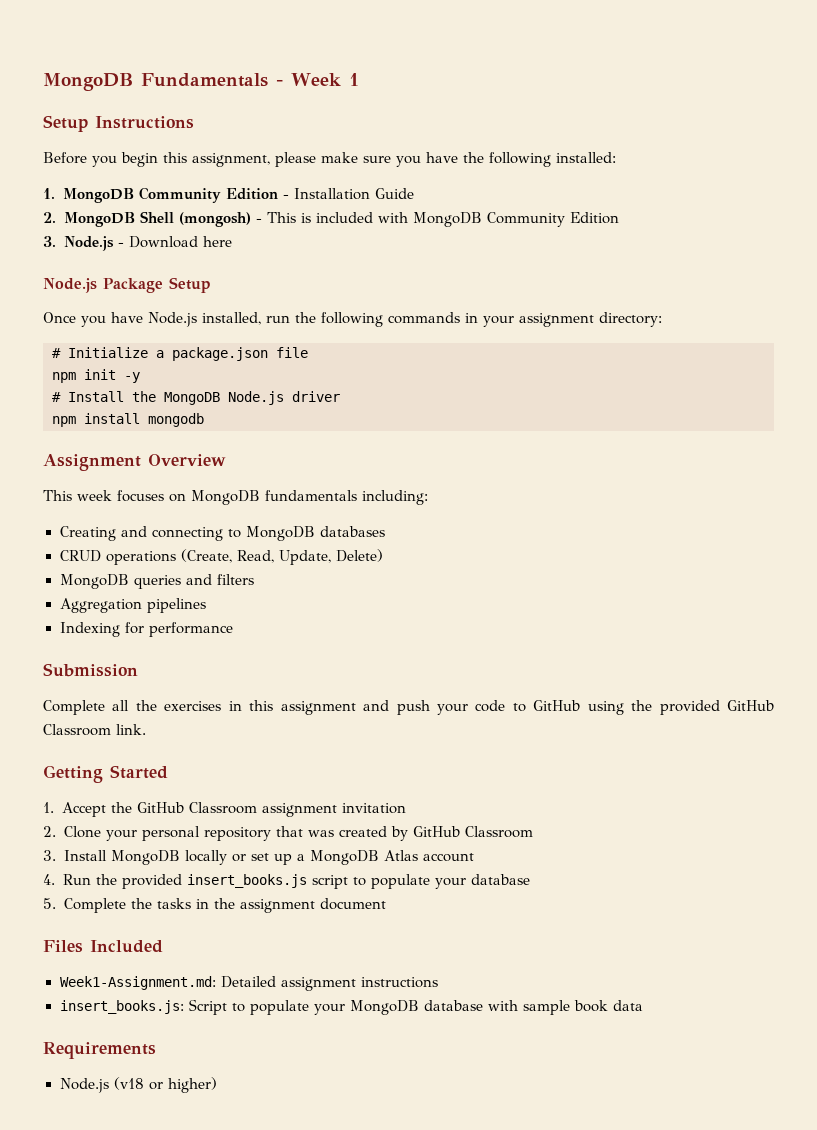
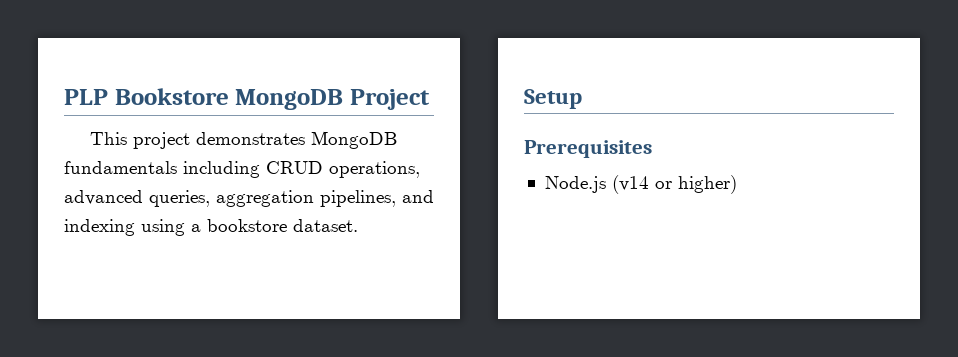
[43,73,359,91] [43,115,194,132] [43,152,616,167] [43,187,414,203] [43,211,619,227] [43,236,232,251] [43,277,211,293] [43,312,662,327] [52,347,308,361] [52,369,140,383] [52,391,340,405] [52,413,204,427] [43,454,226,471] [43,490,428,505] [59,526,385,541] [59,549,383,565] [59,574,254,589] [59,598,206,613] [59,622,233,637] [43,663,138,677] [43,700,774,715] [43,724,146,736] [43,765,168,783] [43,802,406,817] [43,826,533,841] [43,850,474,865] [43,874,530,889] [43,898,386,913] [43,940,163,953] [59,976,438,991] [59,999,643,1015] [43,1042,156,1059] [59,1077,144,1093] MongoDB Fundamentals - Week 1 // Setup Instructions // Before you begin this assignment, please make sure you have the following installed: // 1. MongoDB Community Edition - Installation Guide // 2. MongoDB Shell (mongosh) - This is included with MongoDB Community Edition // 3. Node.js - Download here // Node.js Package Setup // Once you have Node.js installed, run the following commands in your assignment directory: // # Initialize a package.json file // npm init -y // # Install the MongoDB Node.js driver // npm install mongodb // Assignment Overview // This week focuses on MongoDB fundamentals including: // Creating and connecting to MongoDB databases // CRUD operations (Create, Read, Update, Delete) // MongoDB queries and filters // Aggregation pipelines // Indexing for performance // Submission // Complete all the exercises in this assignment and push your code to GitHub using the provided GitHub Classroom link. // Getting Started // 1. Accept the GitHub Classroom assignment invitation // 2. Clone your personal repository that was created by GitHub Classroom // 3. Install MongoDB locally or set up a MongoDB Atlas account // 4. Run the provided insert_books.js script to populate your database // 5. Complete the tasks in the assignment document // Files Included // Week1-Assignment.md: Detailed assignment instructions // insert_books.js: Script to populate your MongoDB database with sample book data // Requirements // Node.js (v18 -> [64,88,430,110] [89,131,397,149] [64,161,420,178] [64,190,434,207] [64,219,358,236] [524,89,582,109] [524,140,652,158] [544,175,649,194] PLP Bookstore MongoDB Project // This project demonstrates MongoDB fundamentals including CRUD operations, advanced queries, aggregation pipelines, and indexing using a bookstore dataset. // Setup // Prerequisites // Node.js (v14

